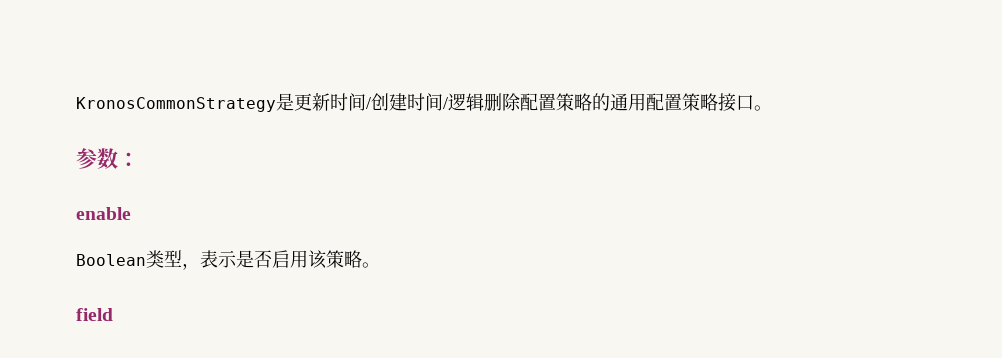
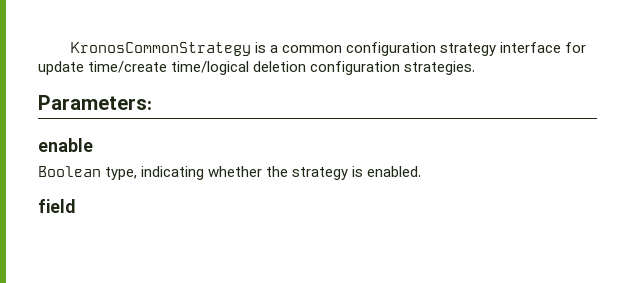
[276,93,772,112] [76,148,139,169] [76,207,131,220] [76,250,380,270] 是更新时间/创建时间/逻辑删除配置策略的通用配置策略接口。 // 参数： // enable // Boolean类型，表示是否启用该策略。 -> [254,42,587,56] [38,61,476,75] [38,95,152,110] [38,138,93,152] [38,166,422,180] is a common configuration strategy interface for update time/create time/logical deletion configuration strategies. // Parameters: // enable // Boolean type, indicating whether the strategy is enabled.

